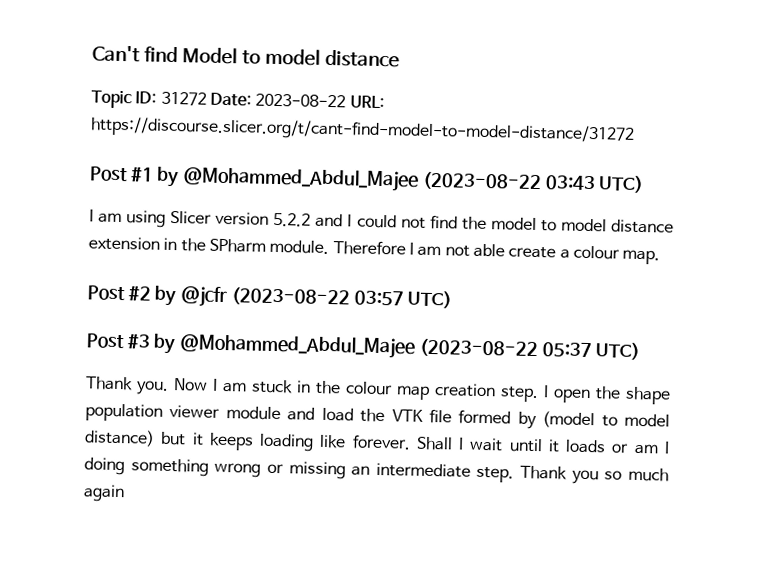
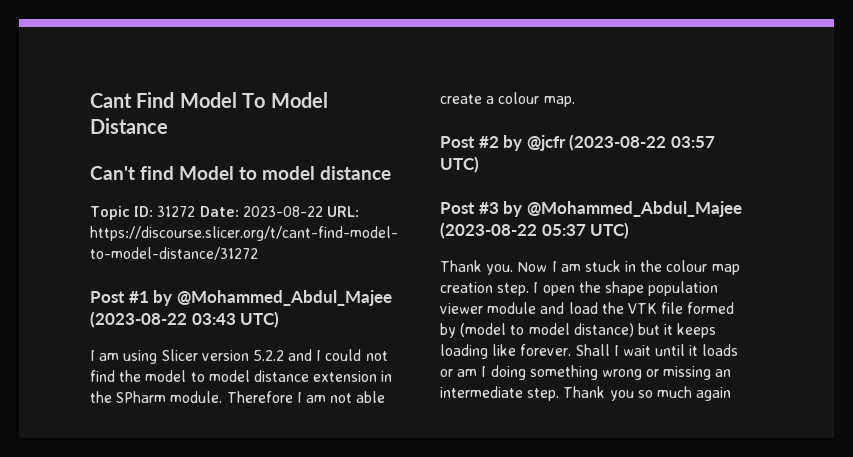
(92, 53) none -> [90,92,328,108] [90,118,168,134] Cant Find Model To Model Distance //

